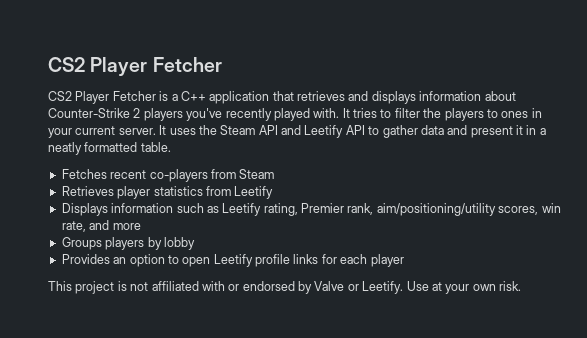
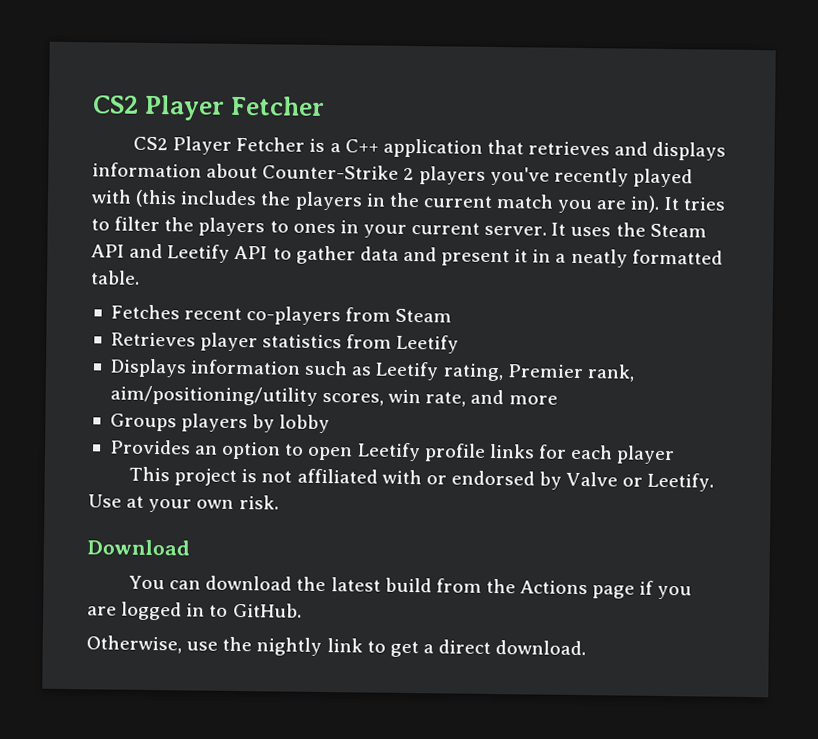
[313,108,340,118] with. -> [91,189,661,214] with (this includes the players in the current match you are in).
(521, 286) none -> [87,539,190,556] [128,575,693,600] [87,601,302,621] [86,635,587,658] // Download // You can download the latest build from the Actions page if you are logged in to GitHub. // Otherwise, use the nightly link to get a direct download.

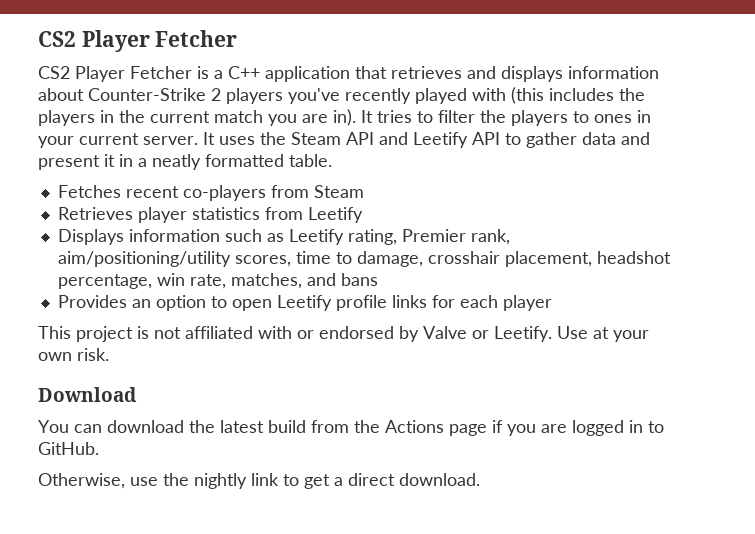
[388,389,558,407] [109,413,331,434] win rate, and more // Groups players by lobby -> [295,251,671,267] [57,273,378,289] time to damage, crosshair placement, headshot percentage, win rate, matches, and bans

